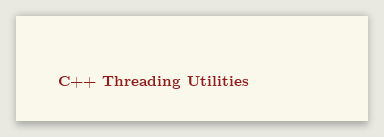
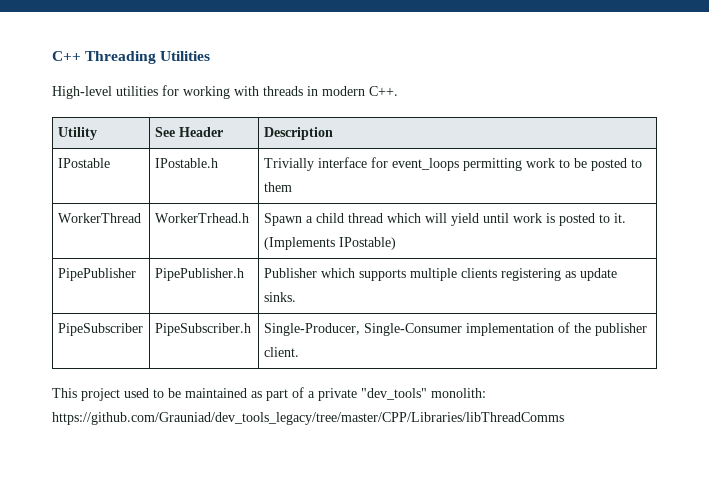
(249, 81) none -> [52,85,398,99] [57,127,97,140] [154,127,223,137] [263,127,333,140] [57,158,110,168] [154,158,218,168] [263,157,642,171] [263,182,292,192] [57,213,141,223] [154,213,249,223] [263,213,626,226] [263,237,396,250] [57,268,136,281] [154,268,244,281] [263,268,617,281] [263,292,296,302] [57,323,143,336] [154,323,251,336] [263,322,647,336] [263,347,299,357] [52,387,486,401] [52,412,564,425] // High-level utilities for working with threads in modern C++. // Utility | See Header | Description // IPostable | IPostable.h | Trivially interface for event_loops permitting work to be posted to them // WorkerThread | WorkerTrhead.h | Spawn a child thread which will yield until work is posted to it. (Implements IPostable) // PipePublisher | PipePublisher.h | Publisher which supports multiple clients registering as update sinks. // PipeSubscriber | PipeSubscriber.h | Single-Producer, Single-Consumer implementation of the publisher client. // This project used to be maintained as part of a private "dev_tools" monolith: https://github.com/Grauniad/dev_tools_legacy/tree/master/CPP/Libraries/libThreadComms

